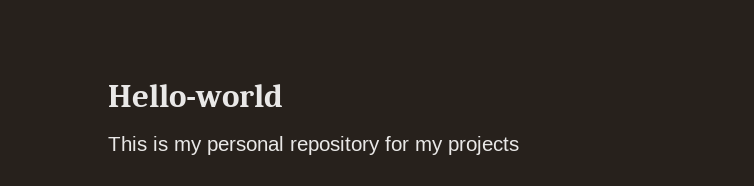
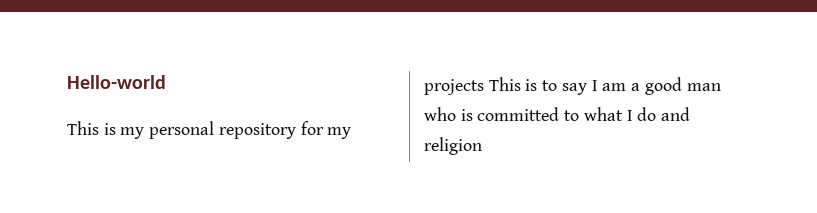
(519, 145) none -> [488,77,721,95] [424,107,691,121] [424,137,482,155] This is to say I am a good man who is committed to what I do and religion

